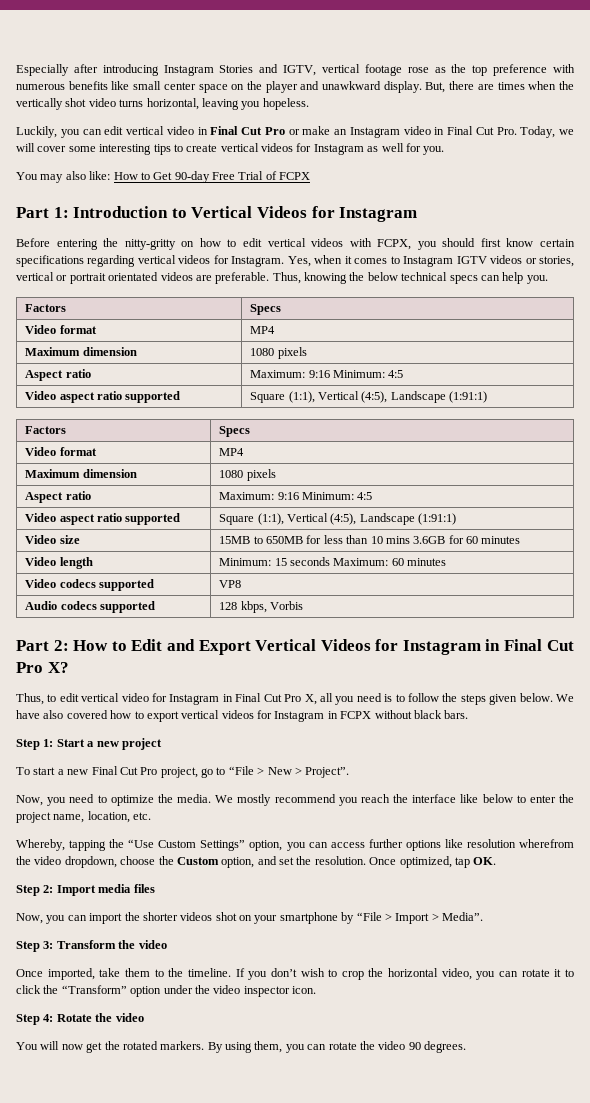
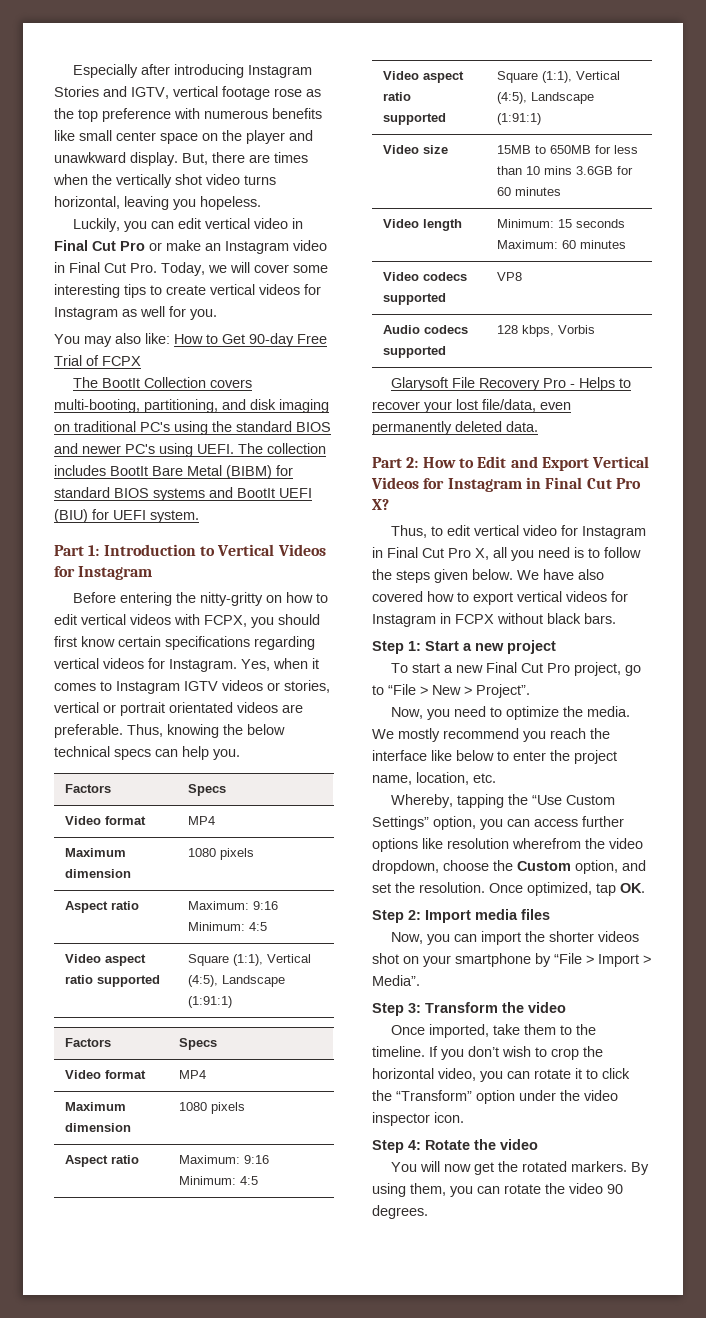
(311, 176) none -> [73,377,253,388] [54,399,329,413] [54,421,331,435] [54,443,326,457] [54,465,293,479] [54,487,312,501] [54,509,199,523] // The BootIt Collection covers multi-booting, partitioning, and disk imaging on traditional PC's using the standard BIOS and newer PC's using UEFI. The collection includes BootIt Bare Metal (BIBM) for standard BIOS systems and BootIt UEFI (BIU) for UEFI system.
(304, 605) none -> [391,377,632,391] [372,399,571,413] [372,421,538,435] // Glarysoft File Recovery Pro - Helps to recover your lost file/data, even permanently deleted data.

